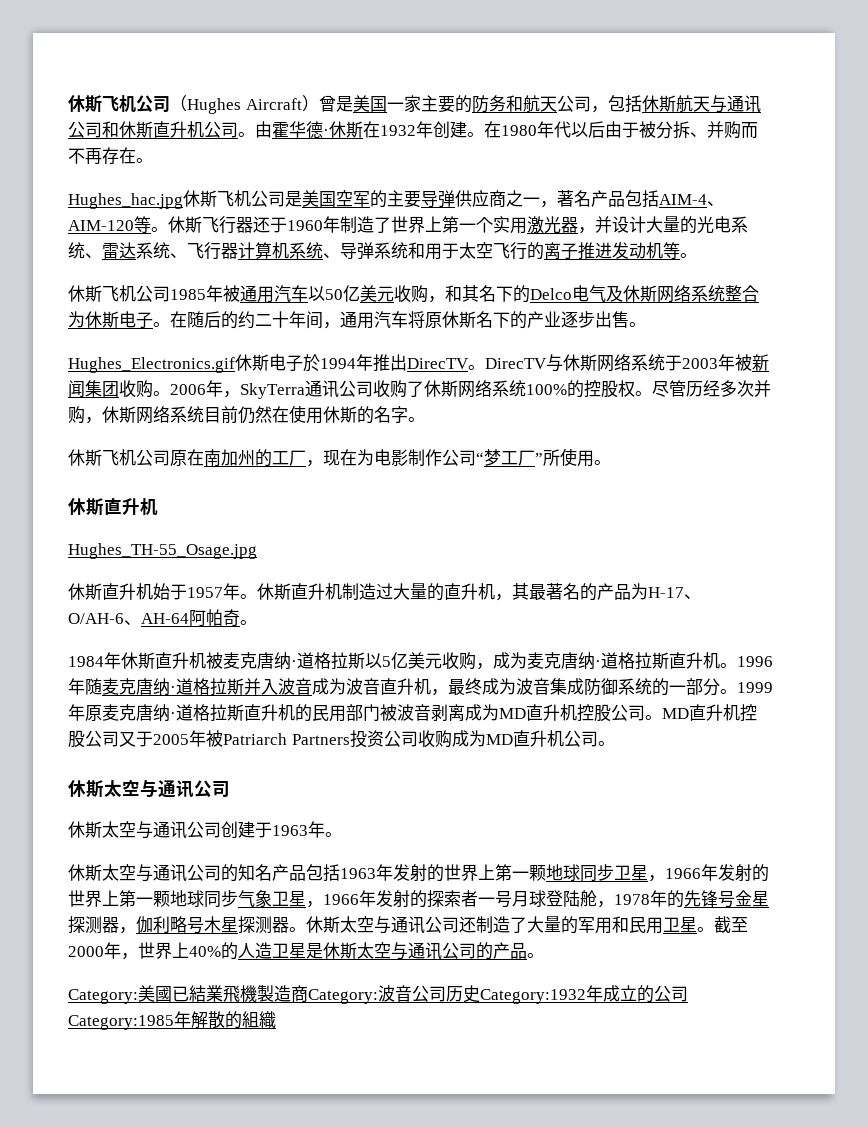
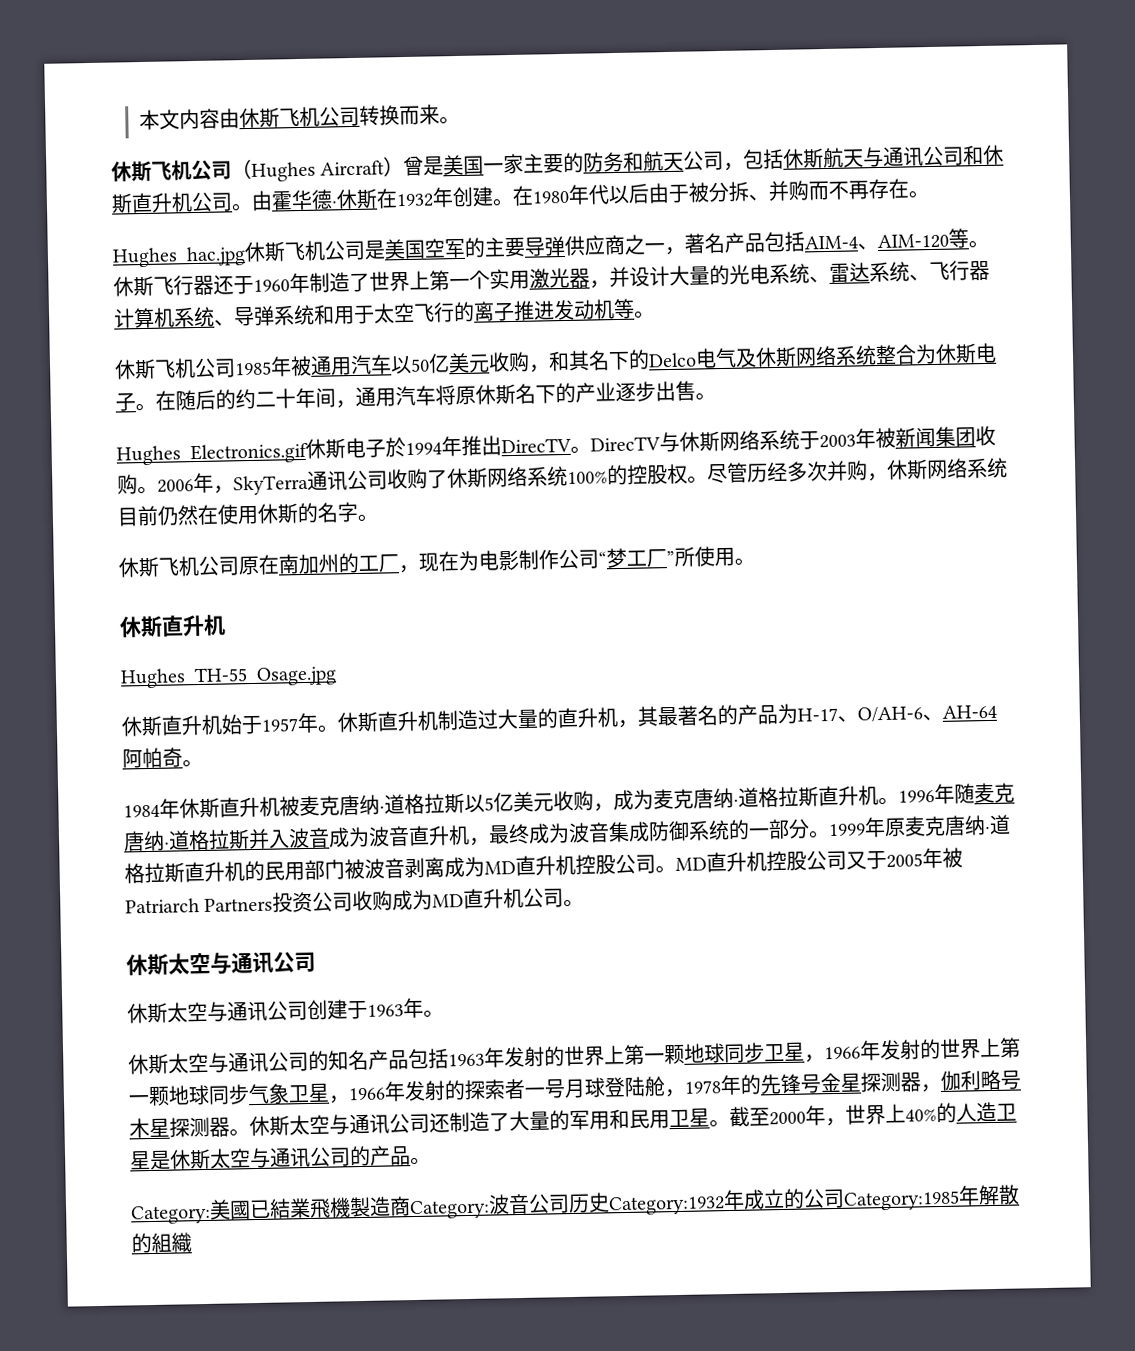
(68, 103) none -> [139,104,461,131] 本文内容由休斯飞机公司转换而来。 //

